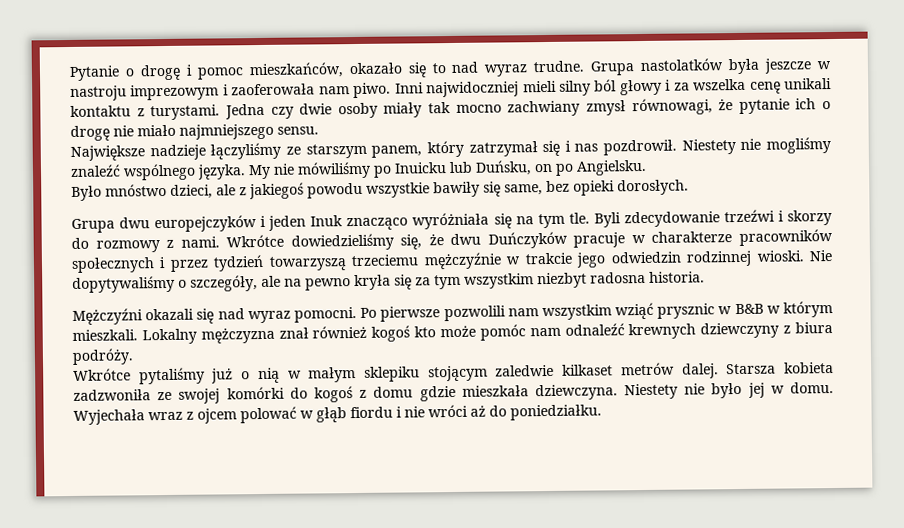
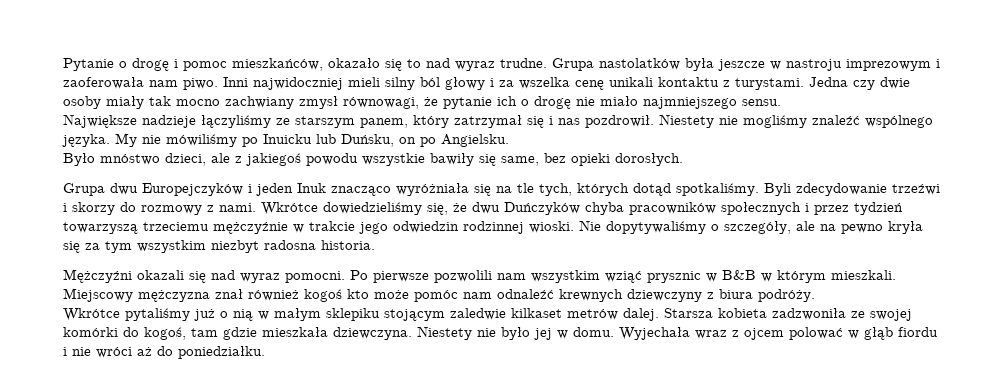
[154,215,258,233] europejczyków -> [142,183,243,196] Europejczyków
[537,212,590,229] tym tle. -> [517,183,759,196] tle tych, których dotąd spotkaliśmy.
[573,231,733,248] pracuje w charakterze -> [585,202,624,215] chyba
[141,328,197,345] Lokalny -> [63,288,133,302] Miejscowy
[313,386,414,403] kogoś z domu -> [144,327,218,340] kogoś, tam

